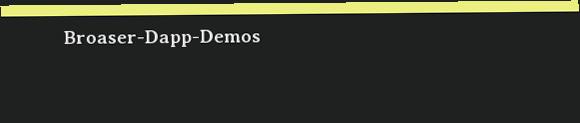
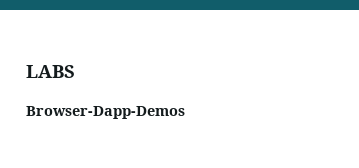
[63,29,261,49] Broaser-Dapp-Demos -> [26,65,75,78] [26,106,185,119] LABS // Browser-Dapp-Demos

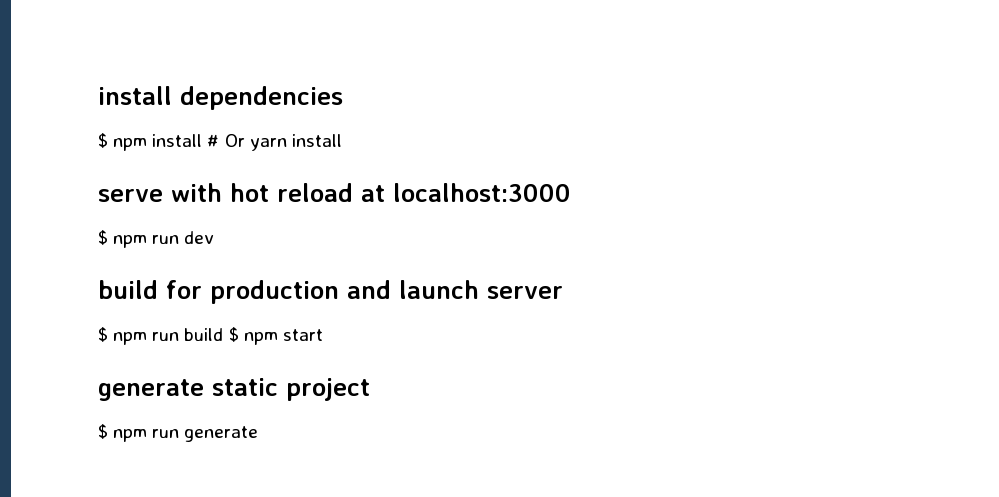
[26,65,75,78] [26,106,185,119] LABS // Browser-Dapp-Demos -> [98,86,343,110] [98,133,342,151] [98,183,571,202] [98,230,215,248] [98,280,563,304] [98,327,323,345] [98,378,370,401] [98,424,259,442] install dependencies // $ npm install # Or yarn install // serve with hot reload at localhost:3000 // $ npm run dev // build for production and launch server // $ npm run build $ npm start // generate static project // $ npm run generate

